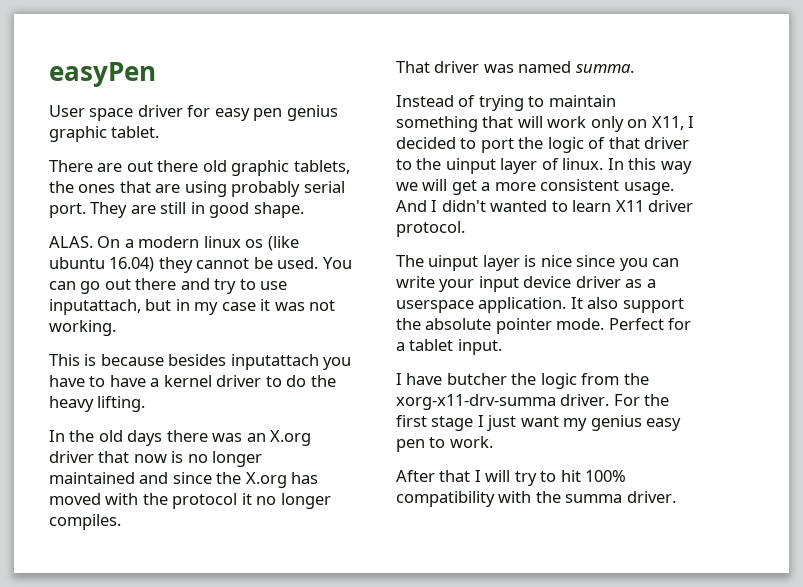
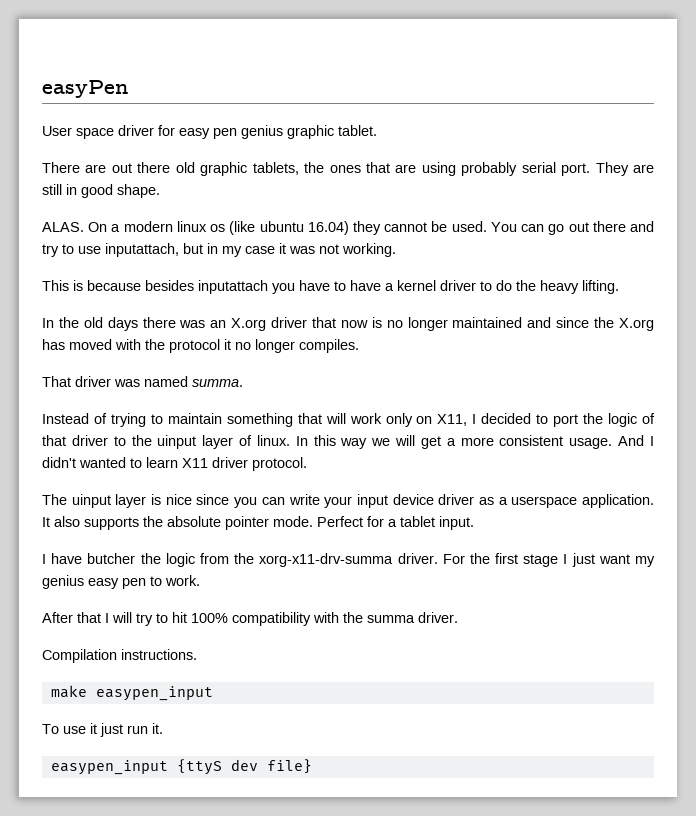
[622,298,684,313] support -> [84,517,139,530] supports
(676, 497) none -> [42,649,197,663] [50,685,213,701] [42,723,163,737] [50,759,312,775] // Compilation instructions. // make easypen_input // To use it just run it. // easypen_input {ttyS dev file}

